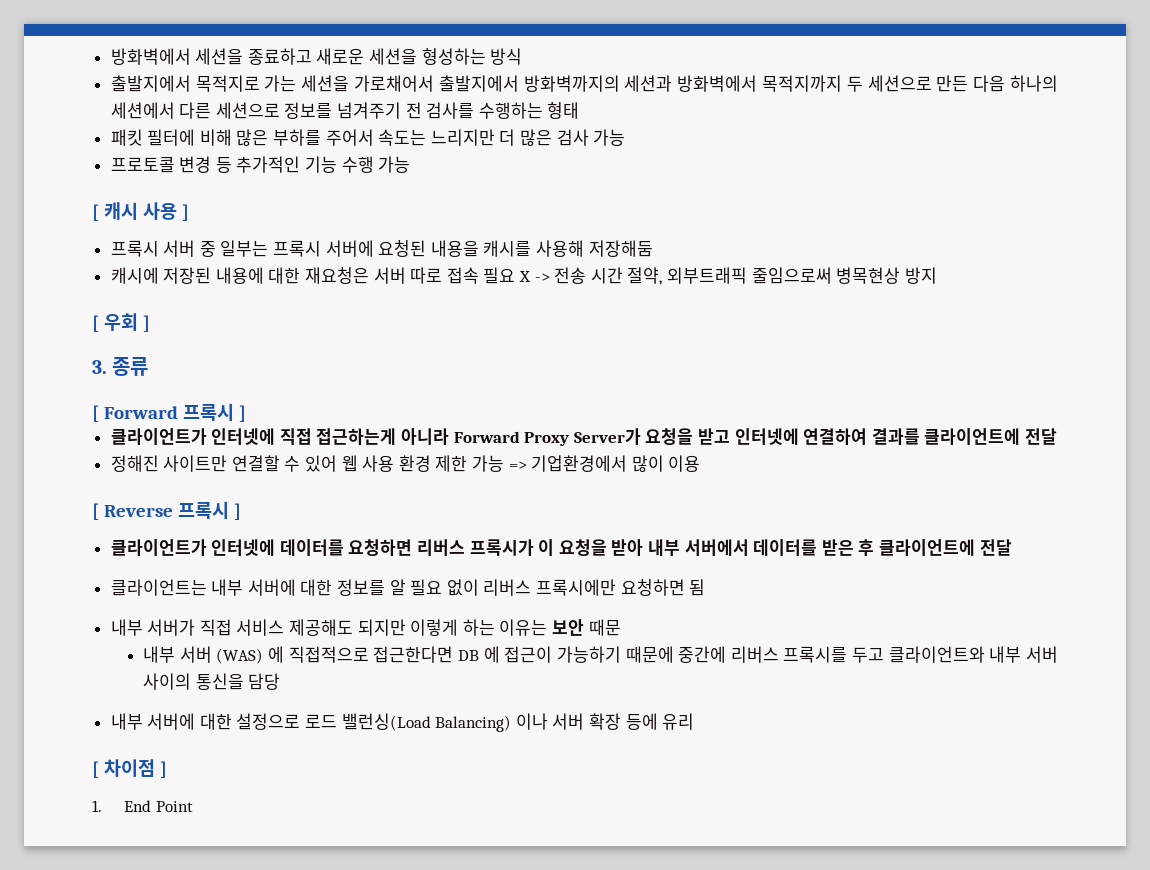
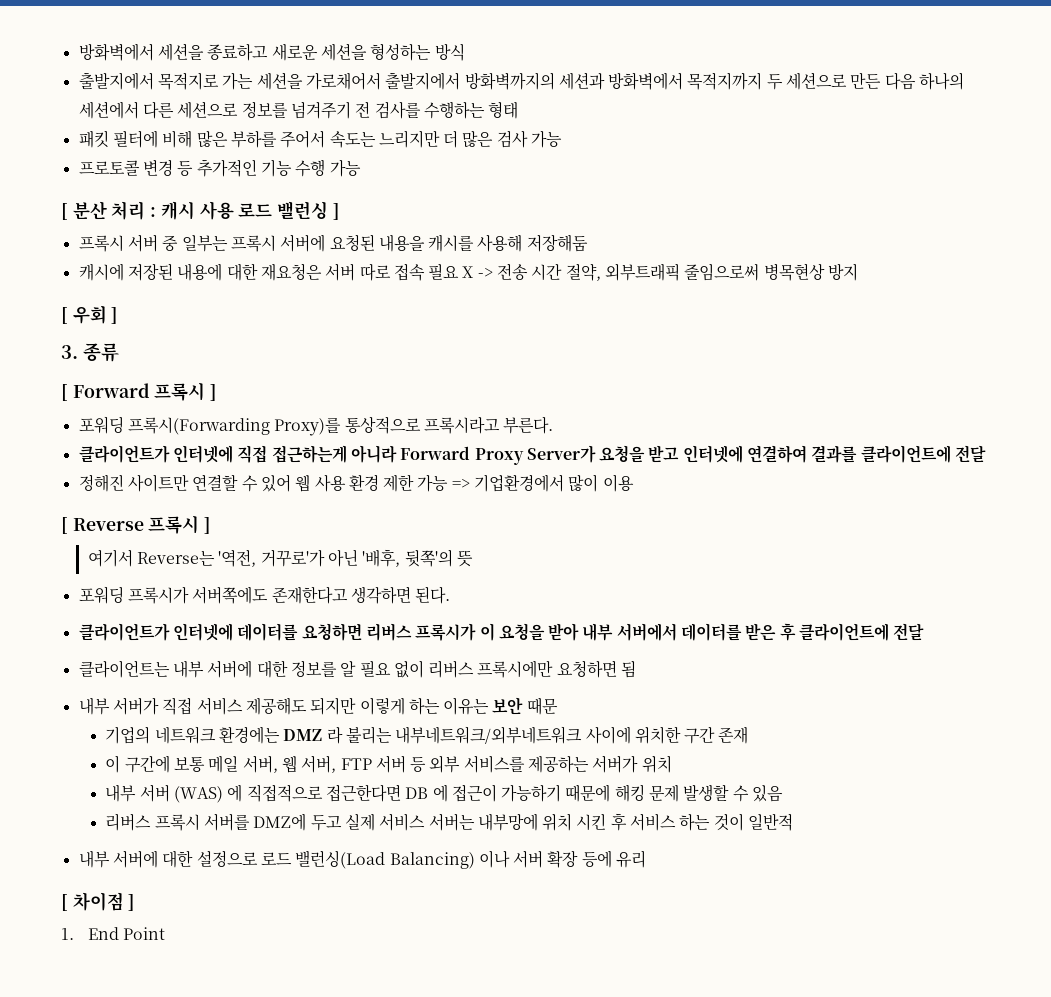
[103,202,177,220] 캐시 사용 -> [72,201,329,220] 분산 처리 : 캐시 사용 로드 밸런싱
(246, 413) none -> [78,416,554,436] // 포워딩 프록시(Forwarding Proxy)를 통상적으로 프록시라고 부른다.
(241, 511) none -> [87,549,473,567] [78,586,451,604] // 여기서 Reverse는 '역전, 거꾸로'가 아닌 '배후, 뒷쪽'의 뜻 // 포워딩 프록시가 서버쪽에도 존재한다고 생각하면 된다.
(621, 627) none -> [105,726,749,744] [105,755,672,773] // 기업의 네트워크 환경에는 DMZ 라 불리는 내부네트워크/외부네트워크 사이에 위치한 구간 존재 // 이 구간에 보통 메일 서버, 웹 서버, FTP 서버 등 외부 서비스를 제공하는 서버가 위치
[678,646,1058,663] [143,673,281,690] 중간에 리버스 프록시를 두고 클라이언트와 내부 서버 사이의 통신을 담당 -> [614,784,784,802] [105,813,794,831] 해킹 문제 발생할 수 있음 // 리버스 프록시 서버를 DMZ에 두고 실제 서비스 서버는 내부망에 위치 시킨 후 서비스 하는 것이 일반적

